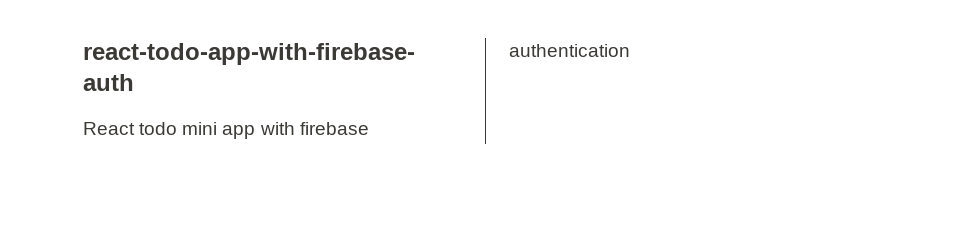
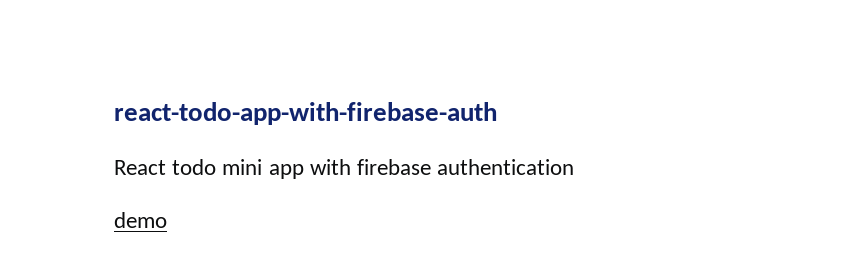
(630, 50) none -> [114,212,167,228] // demo

